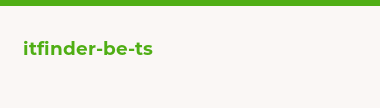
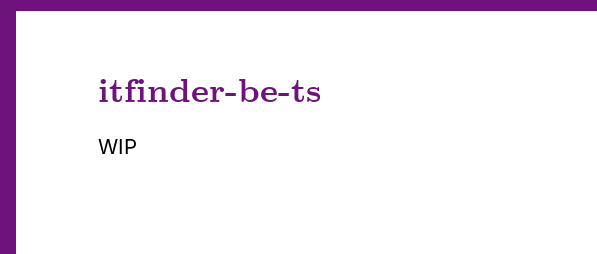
(153, 47) none -> [98,139,137,154] // WIP

